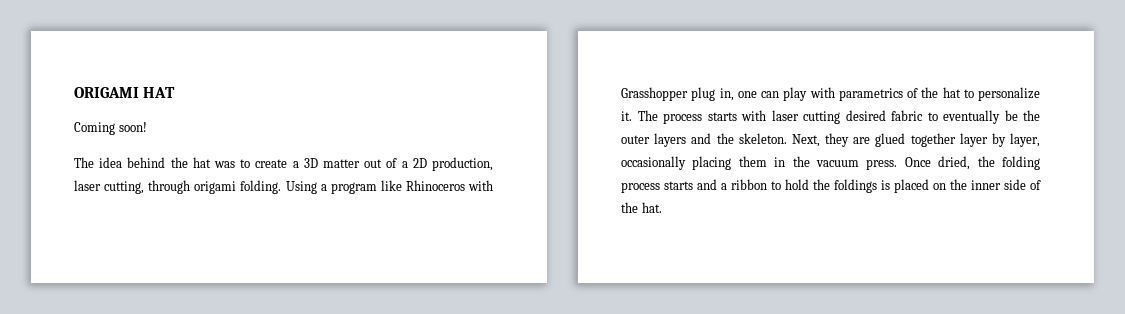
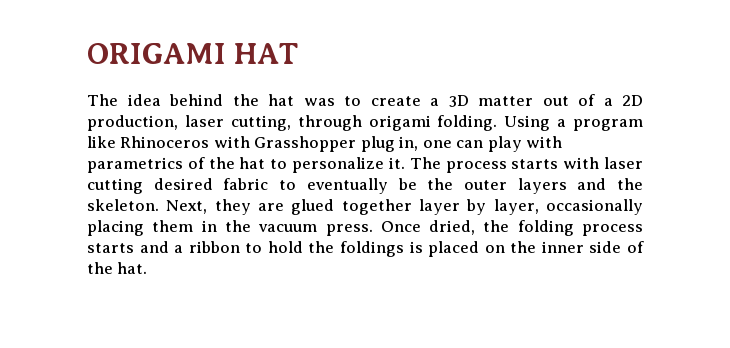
[74,122,147,135] // Coming soon! -> (299, 53) none

